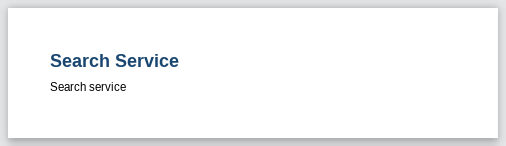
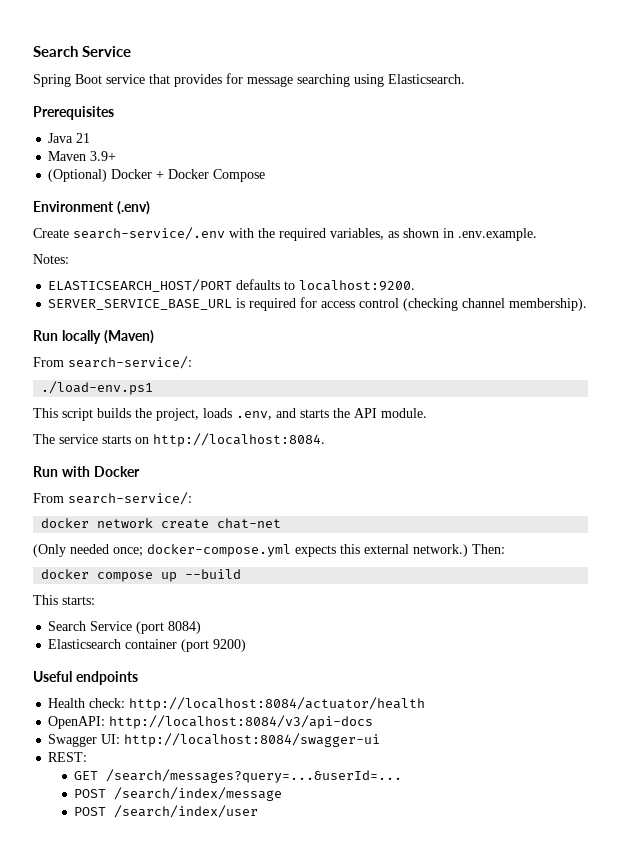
[50,82,127,91] Search service -> [33,73,465,87] [33,106,114,120] [48,133,91,143] [48,151,117,161] [48,169,266,182] [33,201,150,215] [33,227,537,241] [33,254,69,264] [48,279,416,292] [48,297,588,311] [33,330,154,344] [33,356,192,369] [41,381,154,395] [33,408,427,421] [33,433,325,447] [33,466,140,477] [33,492,192,505] [41,518,282,529] [33,544,505,557] [41,569,242,582] [33,595,95,605] [48,621,202,634] [48,639,247,652] [33,671,138,685] [48,697,426,711] [48,715,374,729] [48,733,381,747] [48,752,88,762] [74,769,403,783] [74,787,283,801] [74,805,259,818] Spring Boot service that provides for message searching using Elasticsearch. // Prerequisites // Java 21 // Maven 3.9+ // (Optional) Docker + Docker Compose // Environment (.env) // Create search-service/.env with the required variables, as shown in .env.example. // Notes: // ELASTICSEARCH_HOST/PORT defaults to localhost:9200. // SERVER_SERVICE_BASE_URL is required for access control (checking channel membership). // Run locally (Maven) // From search-service/: // ./load-env.ps1 // This script builds the project, loads .env, and starts the API module. // The service starts on http://localhost:8084. // Run with Docker // From search-service/: // docker network create chat-net // (Only needed once; docker-compose.yml expects this external network.) Then: // docker compose up --build // This starts: // Search Service (port 8084) // Elasticsearch container (port 9200) // Useful endpoints // Health check: http://localhost:8084/actuator/health // OpenAPI: http://localhost:8084/v3/api-docs // Swagger UI: http://localhost:8084/swagger-ui // REST: // GET /search/messages?query=...&userId=... // POST /search/index/message // POST /search/index/user

